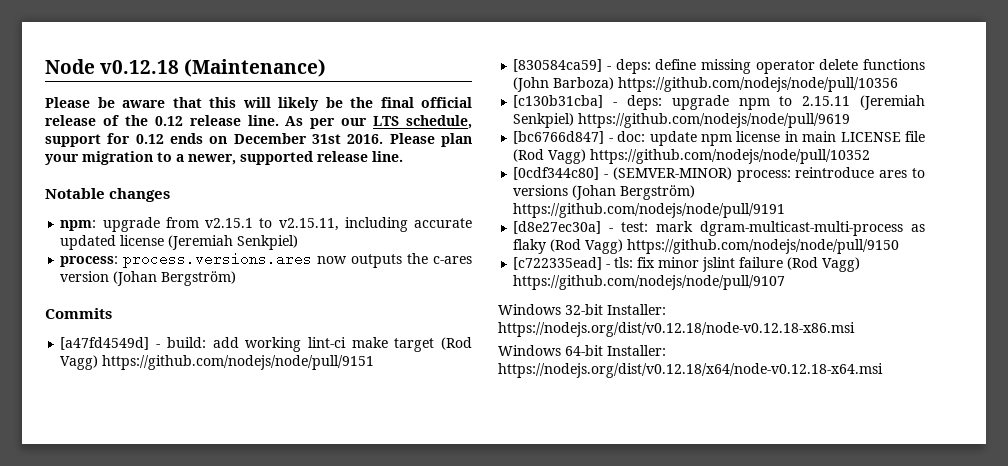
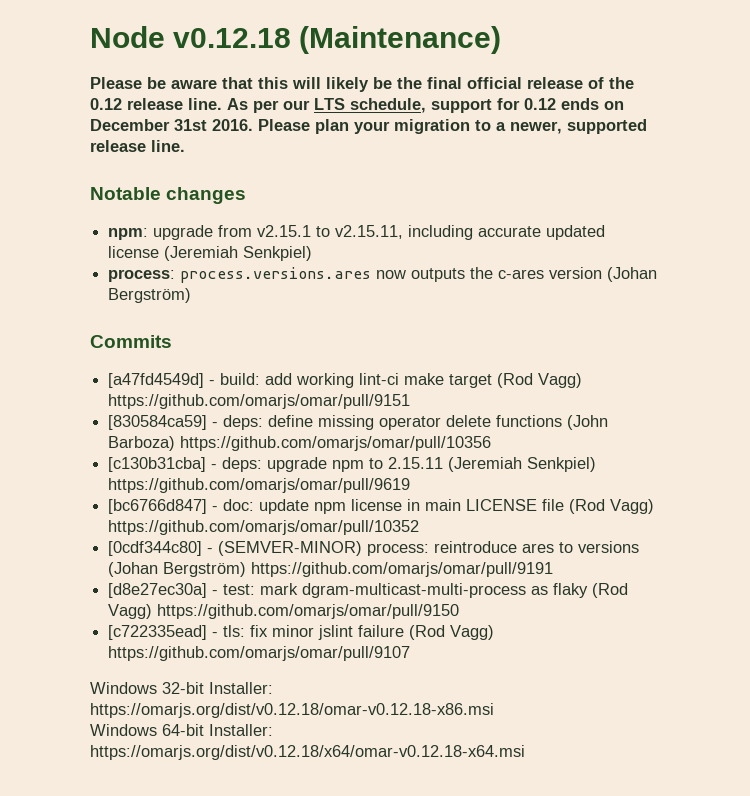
[102,355,375,370] https://github.com/nodejs/node/pull/9151 -> [108,394,411,409] https://github.com/omarjs/omar/pull/9151
[618,77,899,92] https://github.com/nodejs/node/pull/10356 -> [180,436,492,451] https://github.com/omarjs/omar/pull/10356
[578,113,851,128] https://github.com/nodejs/node/pull/9619 -> [108,478,411,493] https://github.com/omarjs/omar/pull/9619
[590,149,871,164] https://github.com/nodejs/node/pull/10352 -> [108,520,420,535] https://github.com/omarjs/omar/pull/10352
[513,203,786,218] https://github.com/nodejs/node/pull/9191 -> [251,562,554,577] https://github.com/omarjs/omar/pull/9191
[627,239,900,254] https://github.com/nodejs/node/pull/9150 -> [157,604,460,619] https://github.com/omarjs/omar/pull/9150
[513,275,786,290] https://github.com/nodejs/node/pull/9107 -> [108,646,411,661] https://github.com/omarjs/omar/pull/9107
[498,322,855,337] https://nodejs.org/dist/v0.12.18/node-v0.12.18-x86.msi -> [90,703,494,718] https://omarjs.org/dist/v0.12.18/omar-v0.12.18-x86.msi
[498,363,883,378] https://nodejs.org/dist/v0.12.18/x64/node-v0.12.18-x64.msi -> [90,745,525,760] https://omarjs.org/dist/v0.12.18/x64/omar-v0.12.18-x64.msi

